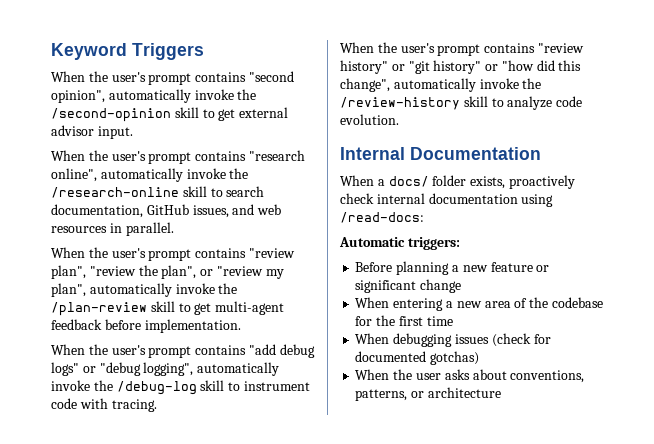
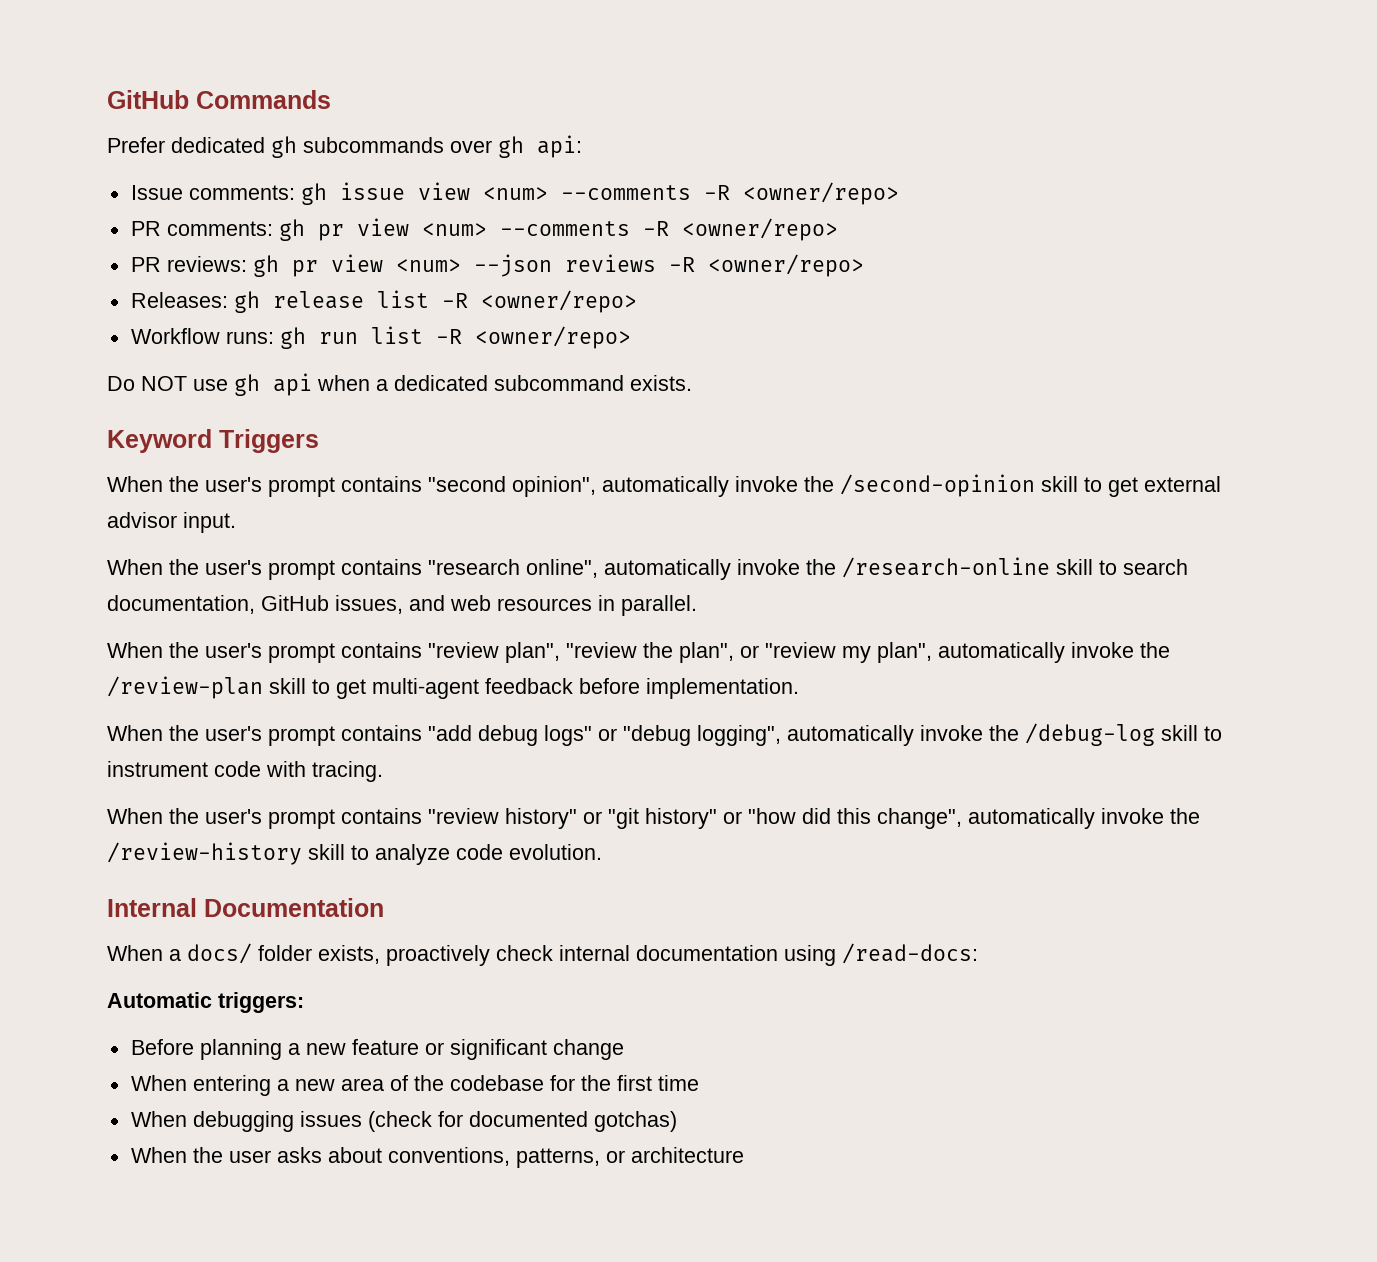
(51, 51) none -> [107,90,331,109] [107,135,582,158] [130,182,899,205] [130,218,838,241] [130,254,864,277] [130,290,637,313] [130,326,631,349] [107,373,692,396] GitHub Commands // Prefer dedicated gh subcommands over gh api: // Issue comments: gh issue view <num> --comments -R <owner/repo> // PR comments: gh pr view <num> --comments -R <owner/repo> // PR reviews: gh pr view <num> --json reviews -R <owner/repo> // Releases: gh release list -R <owner/repo> // Workflow runs: gh run list -R <owner/repo> // Do NOT use gh api when a dedicated subcommand exists. //
[51,302,147,316] /plan-review -> [107,676,263,699] /review-plan

